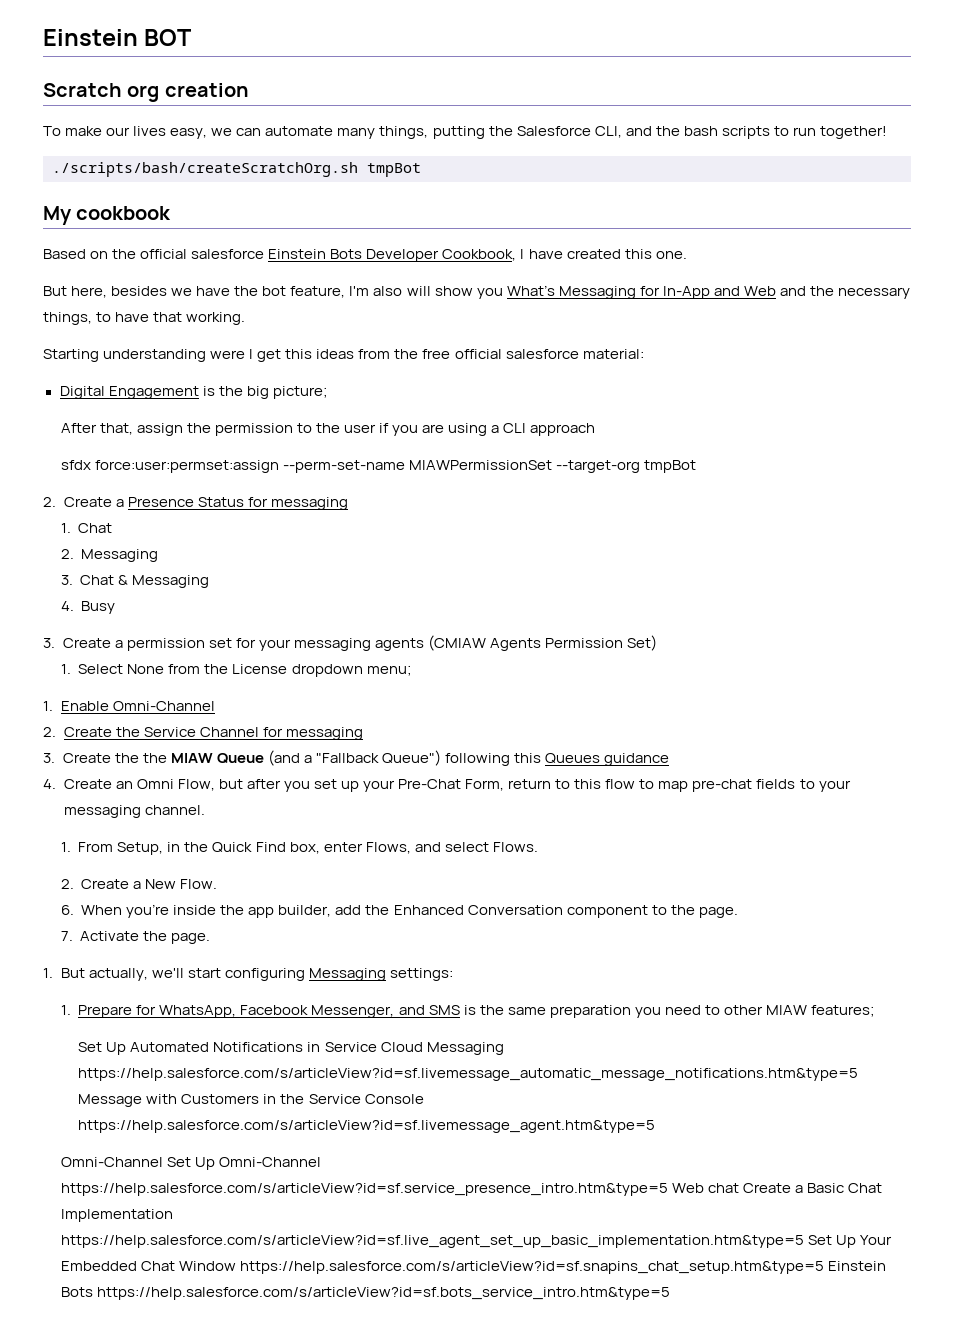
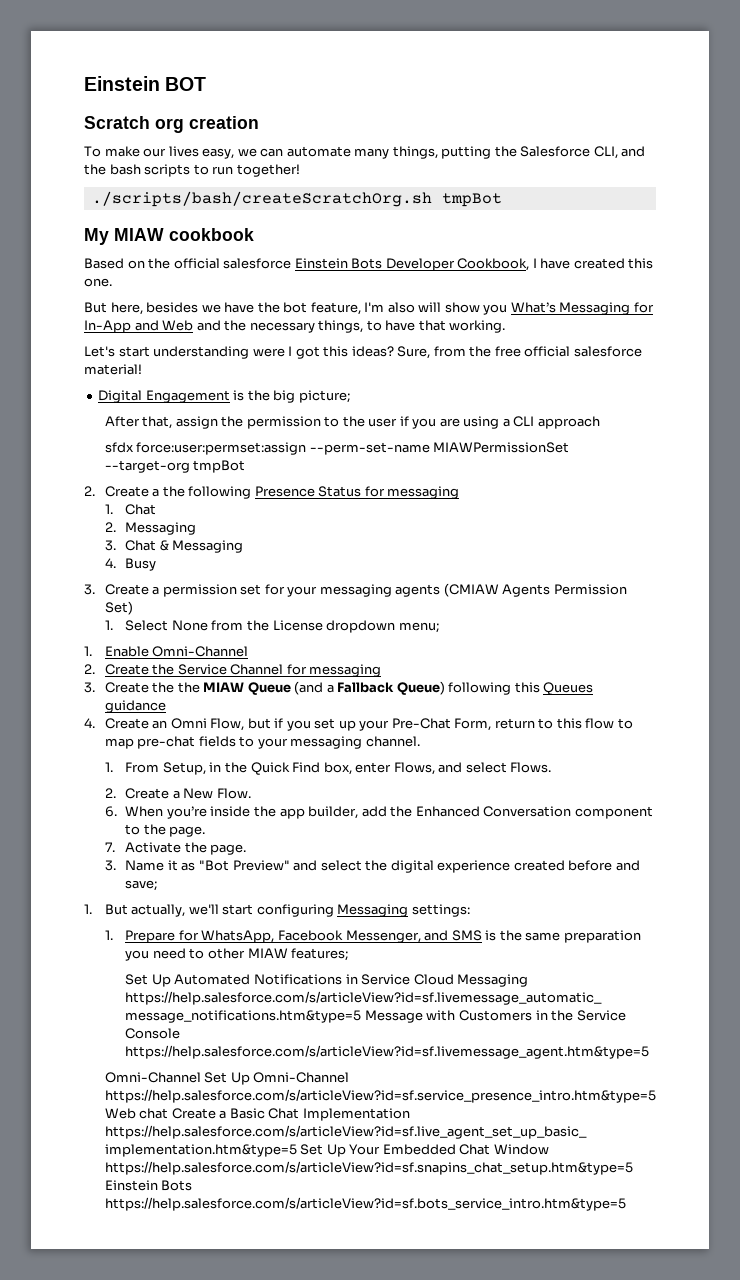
(72, 215) none -> [114,228,164,241] MIAW
[43,349,99,362] Starting -> [84,346,150,357] Let's start
[257,349,355,362] get this ideas -> [295,346,431,359] got this ideas? Sure,
[582,349,644,359] material: -> [84,364,142,375] material!
(124, 503) none -> [162,486,252,499] the following
[315,750,441,766] "Fallback Queue") -> [337,681,445,695] Fallback Queue)
[246,779,281,789] after -> [274,718,284,728] if
(211, 938) none -> [104,860,640,873] [125,880,158,891] // 3. Name it as "Bot Preview" and select the digital experience created before and save;

